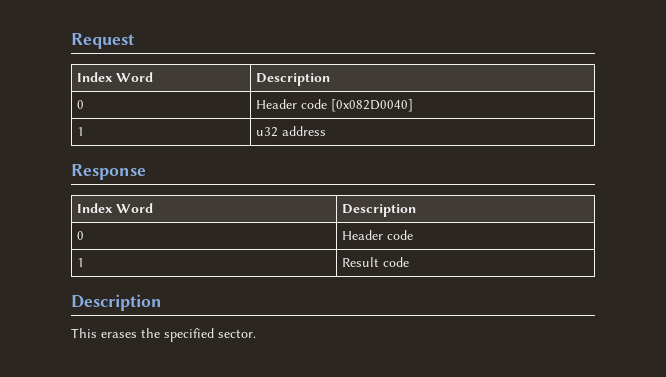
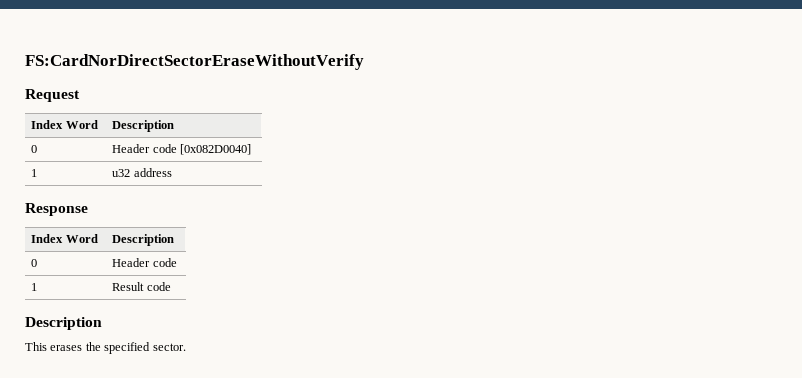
(71, 41) none -> [25,54,364,70] FS:CardNorDirectSectorEraseWithoutVerify //

